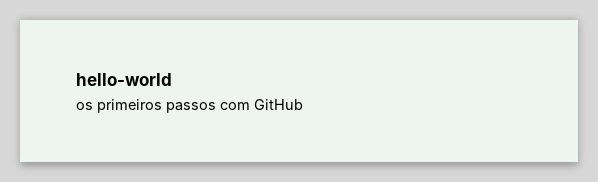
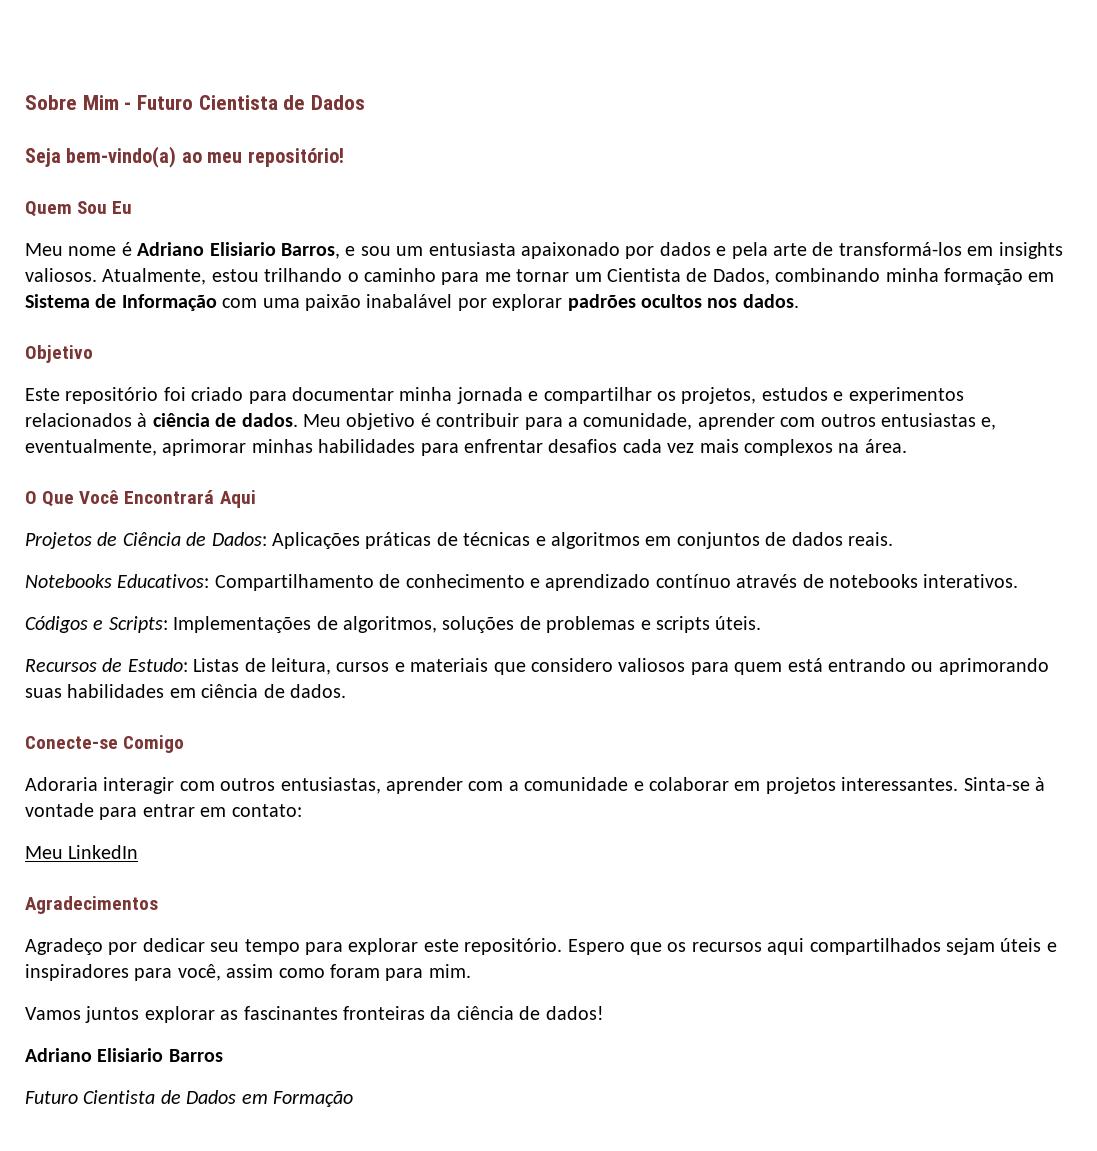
[76,73,172,86] [76,99,303,113] hello-world // os primeiros passos com GitHub -> [25,95,366,110] [25,146,344,168] [25,201,133,217] [25,242,1063,259] [25,268,1055,285] [25,294,799,311] [25,345,93,363] [25,387,964,404] [25,413,997,430] [25,439,907,456] [25,490,256,508] [25,532,893,549] [25,574,1019,591] [25,616,762,633] [25,658,1049,675] [25,684,346,698] [25,735,185,753] [25,777,1045,794] [25,803,302,820] [25,845,139,859] [25,896,158,914] [25,938,1057,955] [25,964,471,981] [25,1006,604,1023] [25,1048,223,1062] [25,1090,353,1107] Sobre Mim - Futuro Cientista de Dados // Seja bem-vindo(a) ao meu repositório! // Quem Sou Eu // Meu nome é Adriano Elisiario Barros, e sou um entusiasta apaixonado por dados e pela arte de transformá-los em insights valiosos. Atualmente, estou trilhando o caminho para me tornar um Cientista de Dados, combinando minha formação em Sistema de Informação com uma paixão inabalável por explorar padrões ocultos nos dados. // Objetivo // Este repositório foi criado para documentar minha jornada e compartilhar os projetos, estudos e experimentos relacionados à ciência de dados. Meu objetivo é contribuir para a comunidade, aprender com outros entusiastas e, eventualmente, aprimorar minhas habilidades para enfrentar desafios cada vez mais complexos na área. // O Que Você Encontrará Aqui // Projetos de Ciência de Dados: Aplicações práticas de técnicas e algoritmos em conjuntos de dados reais. // Notebooks Educativos: Compartilhamento de conhecimento e aprendizado contínuo através de notebooks interativos. // Códigos e Scripts: Implementações de algoritmos, soluções de problemas e scripts úteis. // Recursos de Estudo: Listas de leitura, cursos e materiais que considero valiosos para quem está entrando ou aprimorando suas habilidades em ciência de dados. // Conecte-se Comigo // Adoraria interagir com outros entusiastas, aprender com a comunidade e colaborar em projetos interessantes. Sinta-se à vontade para entrar em contato: // Meu LinkedIn // Agradecimentos // Agradeço por dedicar seu tempo para explorar este repositório. Espero que os recursos aqui compartilhados sejam úteis e inspiradores para você, assim como foram para mim. // Vamos juntos explorar as fascinantes fronteiras da ciência de dados! // Adriano Elisiario Barros // Futuro Cientista de Dados em Formação

